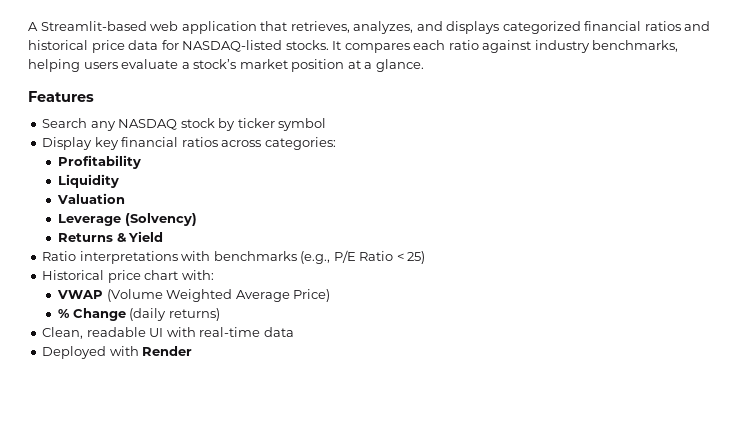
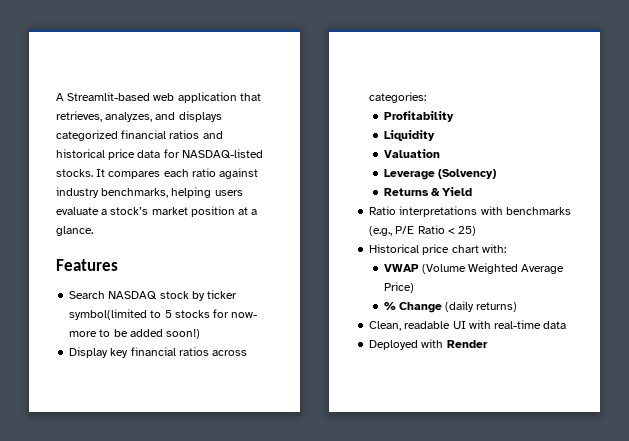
[90,121,116,131] any -> (106, 295) none
[278,118,327,131] symbol -> [69,309,258,320] [69,329,201,339] symbol(limited to 5 stocks for now- more to be added soon!)

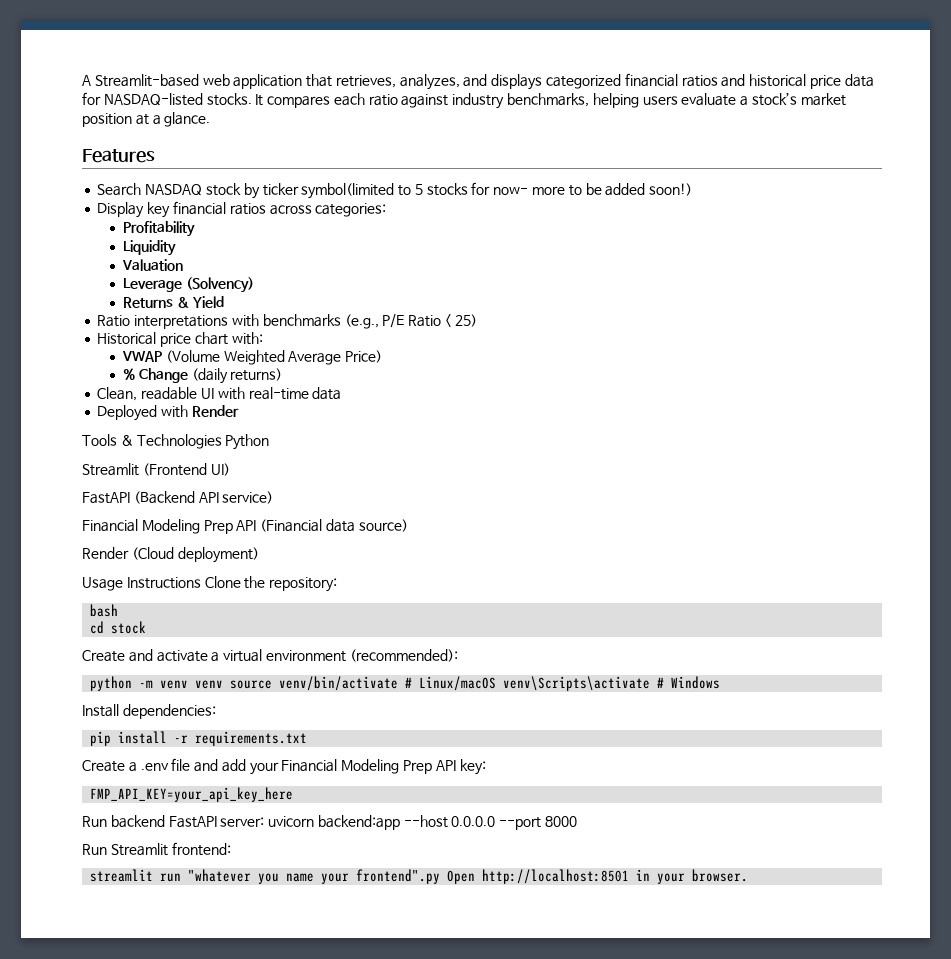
(488, 344) none -> [82,434,270,450] [82,463,230,476] [82,491,274,504] [82,519,408,534] [82,547,259,563] [82,576,338,592] [90,604,119,617] [90,621,147,634] [82,649,458,662] [90,676,721,691] [82,704,216,719] [90,731,308,746] [82,758,486,775] [90,787,294,802] [82,815,578,830] [82,842,231,856] [90,869,749,884] // Tools & Technologies Python // Streamlit (Frontend UI) // FastAPI (Backend API service) // Financial Modeling Prep API (Financial data source) // Render (Cloud deployment) // Usage Instructions Clone the repository: // bash // cd stock // Create and activate a virtual environment (recommended): // python -m venv venv source venv/bin/activate # Linux/macOS venv\Scripts\activate # Windows // Install dependencies: // pip install -r requirements.txt // Create a .env file and add your Financial Modeling Prep API key: // FMP_API_KEY=your_api_key_here // Run backend FastAPI server: uvicorn backend:app --host 0.0.0.0 --port 8000 // Run Streamlit frontend: // streamlit run "whatever you name your frontend".py Open http://localhost:8501 in your browser.

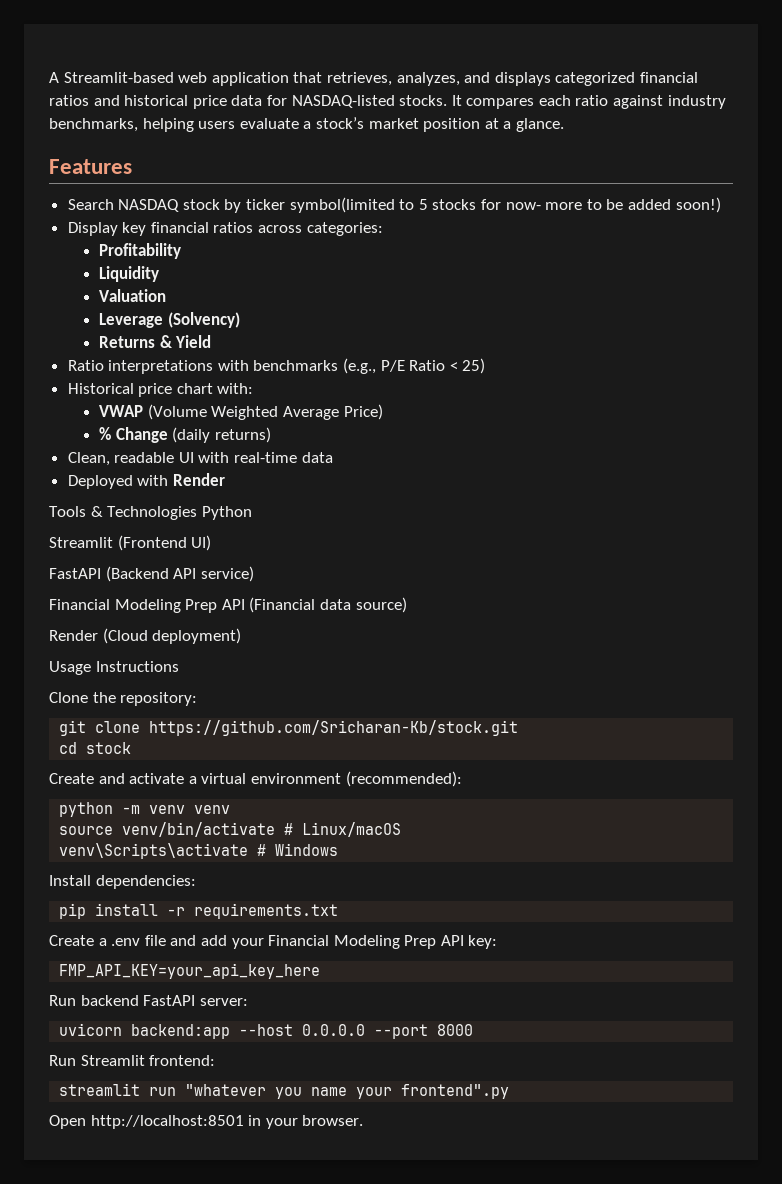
(201, 583) none -> (179, 666) //
[90,604,119,617] bash -> [59,720,519,736] git clone https://github.com/Sricharan-Kb/stock.git
(224, 684) none -> (231, 809) //
(497, 683) none -> (402, 829) //
(265, 822) none -> (248, 1002) //
(441, 876) none -> (510, 1091) //

